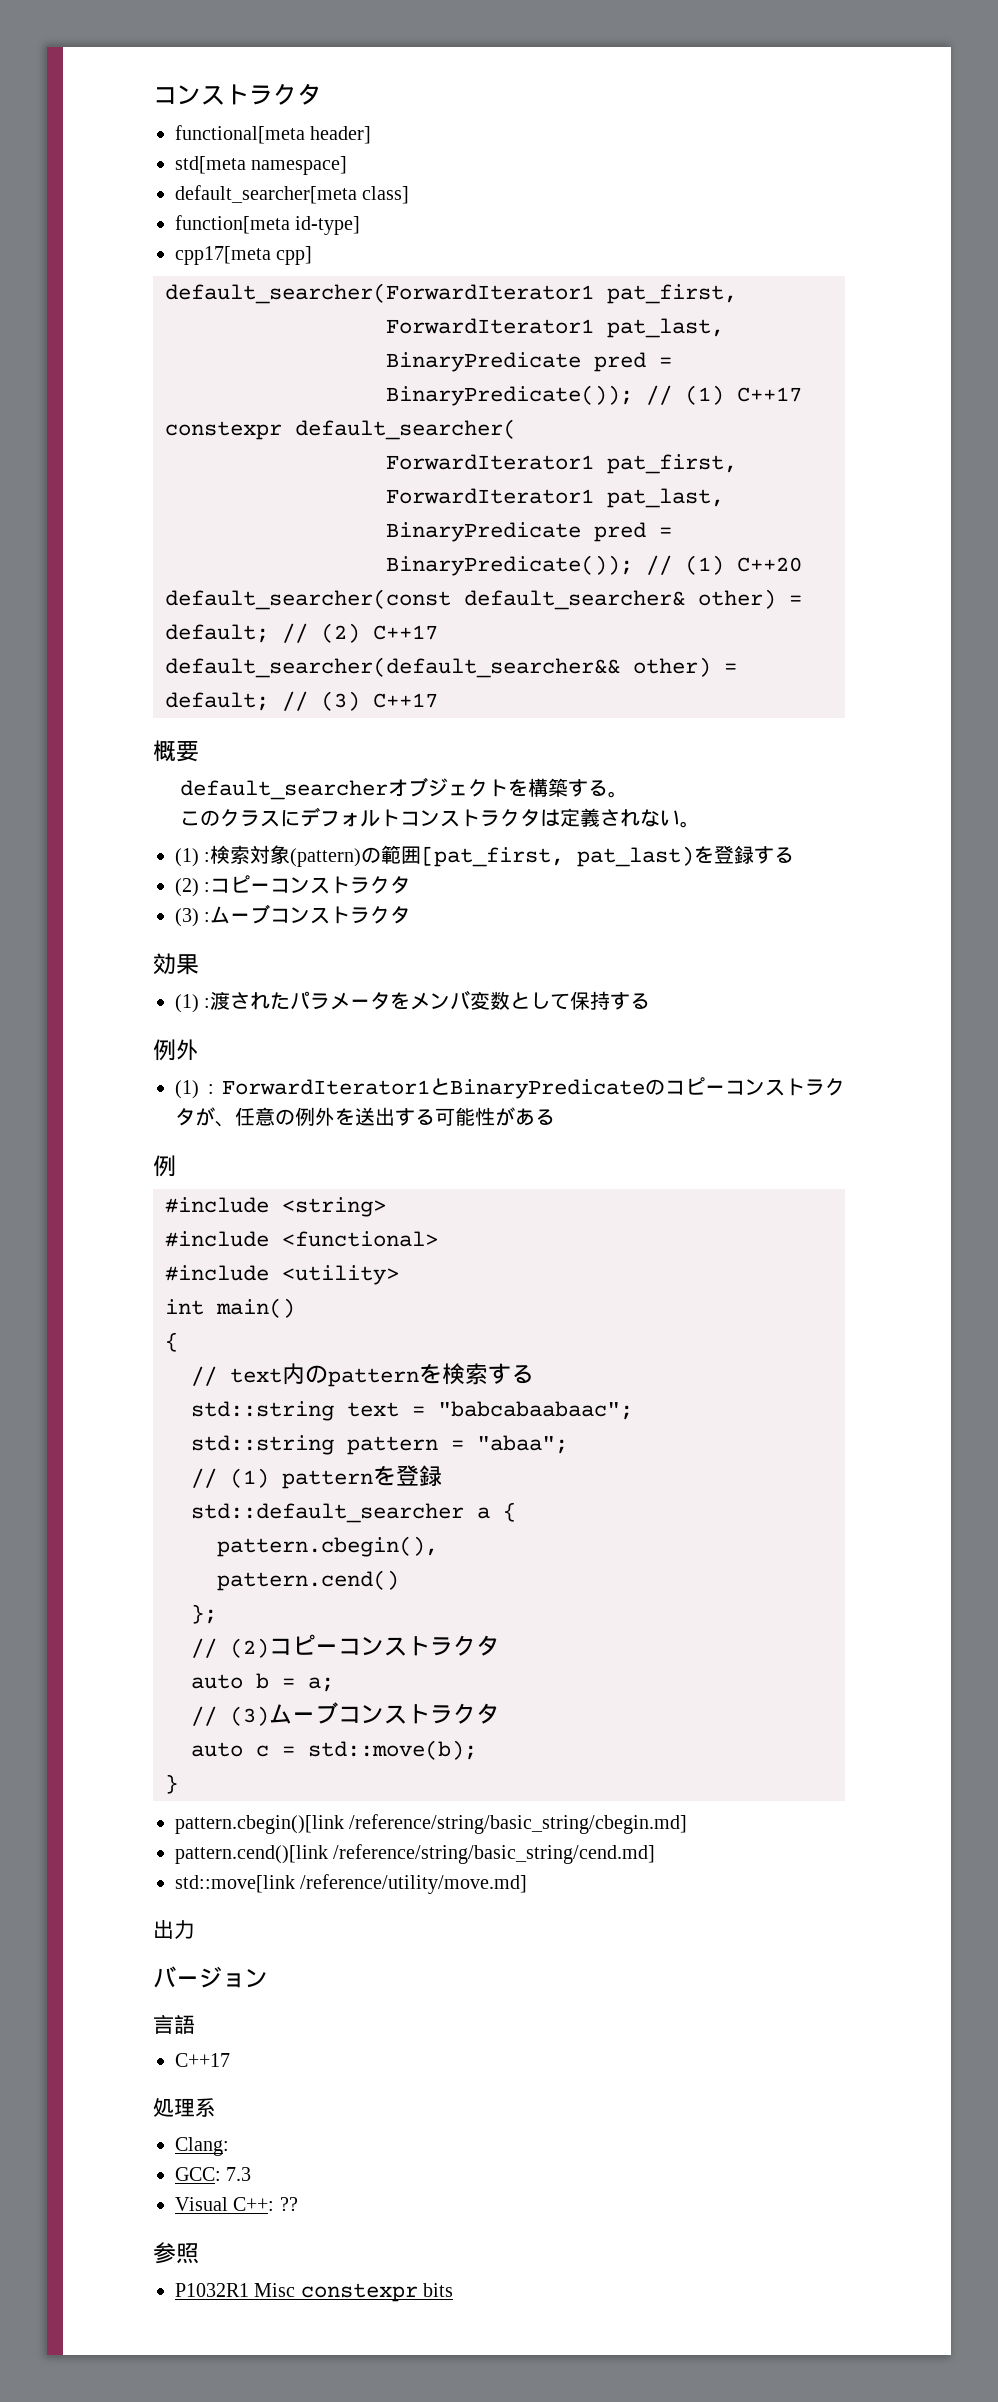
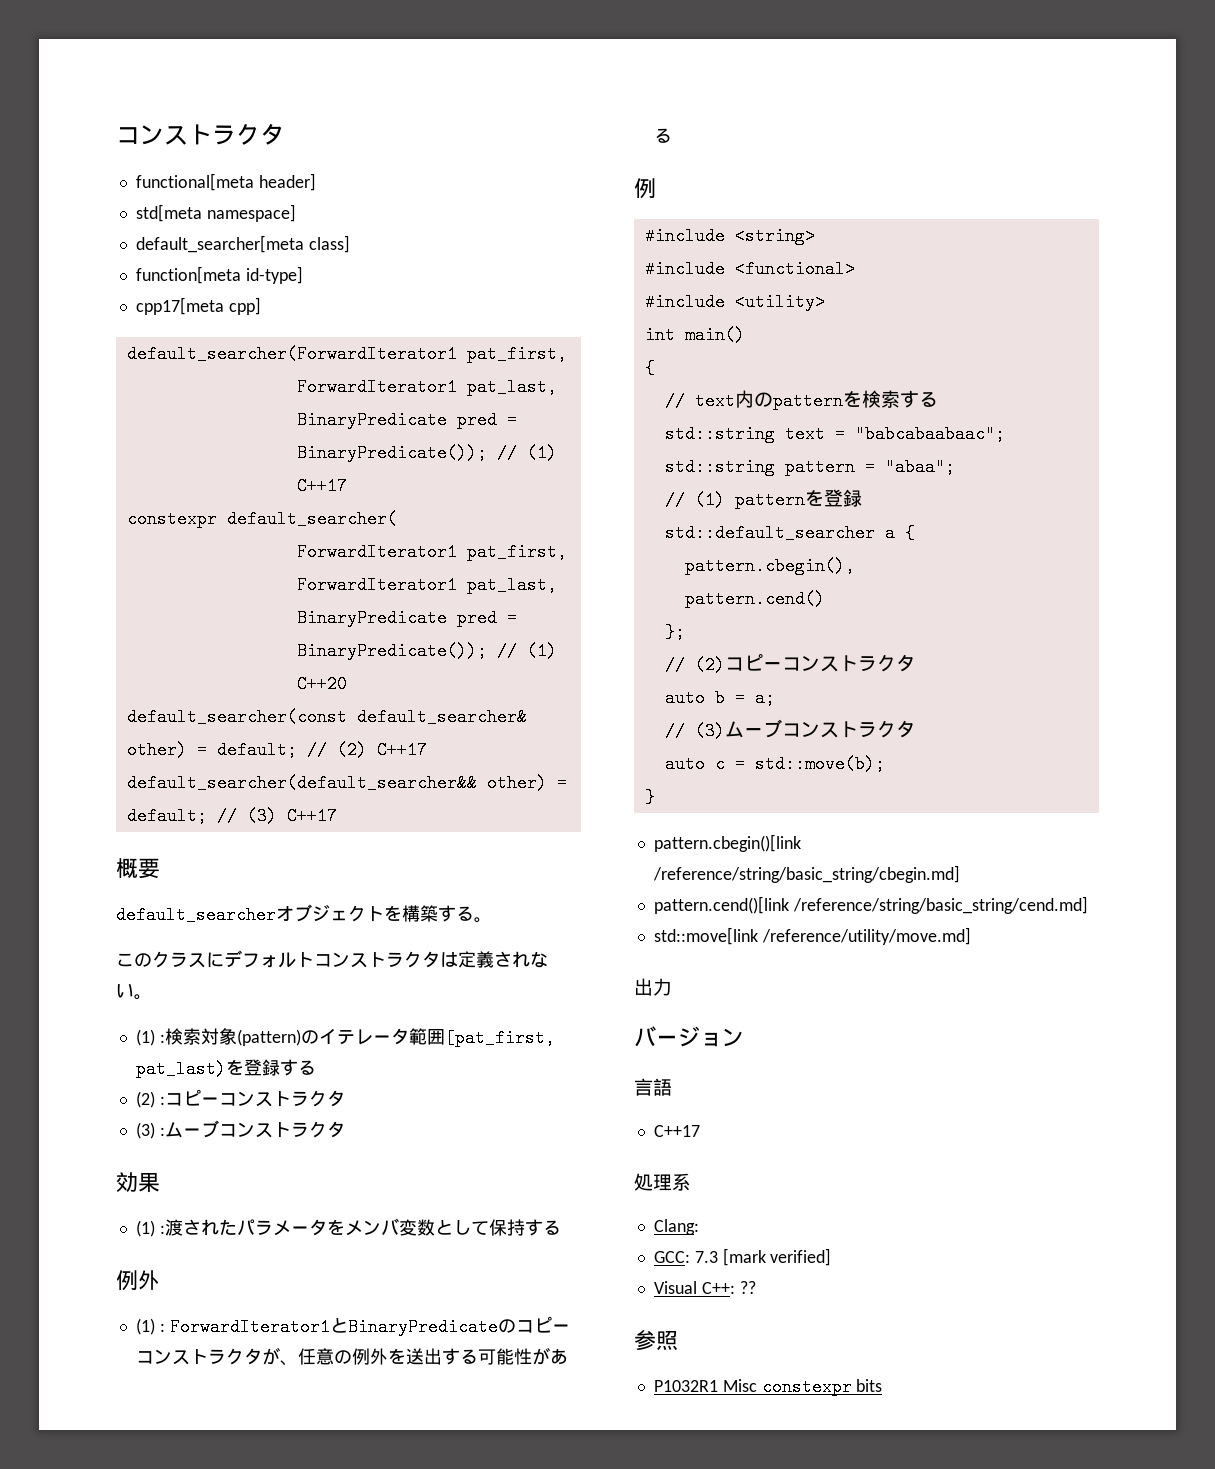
(382, 855) none -> [318,1028,409,1045] イテレータ
(252, 2174) none -> [722,1248,832,1266] [mark verified]

